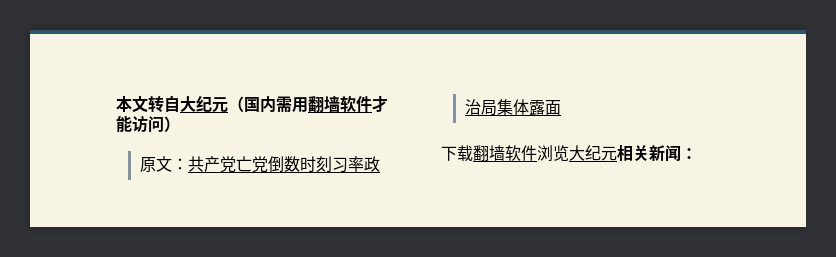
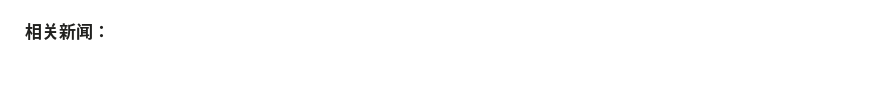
[116,95,388,113] [116,115,180,132] [139,156,380,173] [464,99,561,116] [441,145,617,162] 本文转自大纪元（国内需用翻墙软件才能访问） // 原文：共产党亡党倒数时刻习率政治局集体露面 // 下载翻墙软件浏览大纪元 -> (25, 31) none

